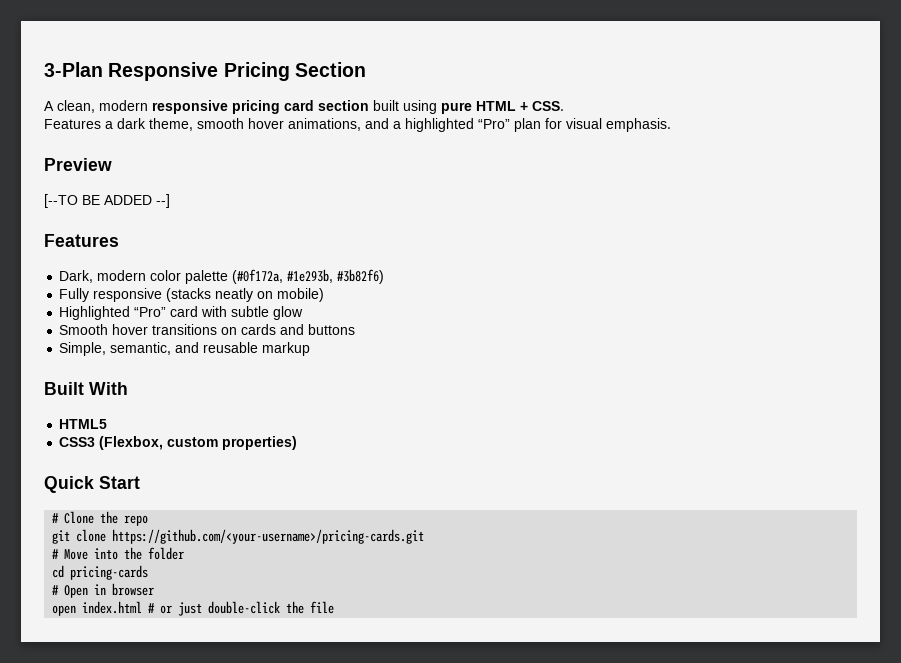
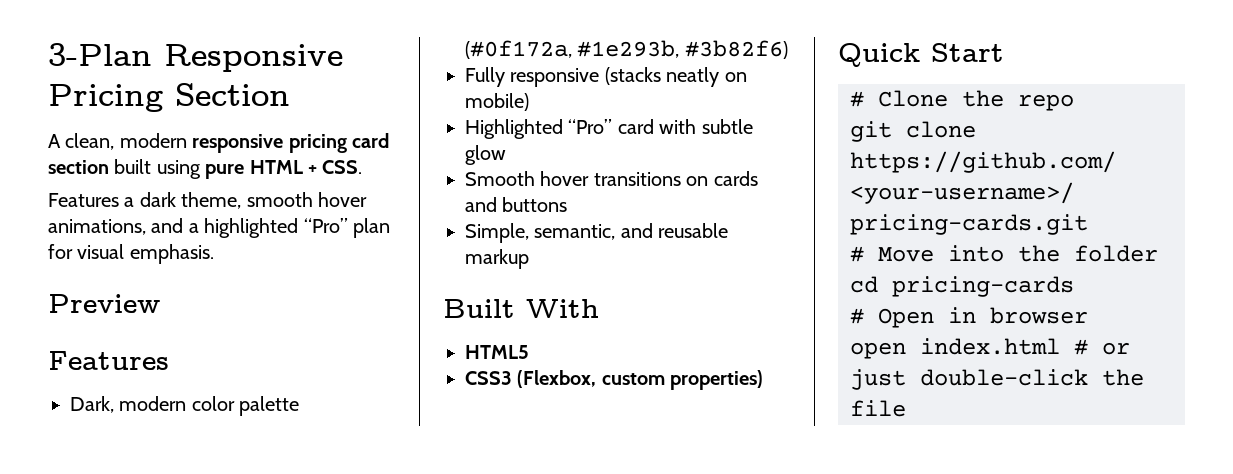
[44,194,170,208] // [--TO BE ADDED --] -> (160, 303) none

